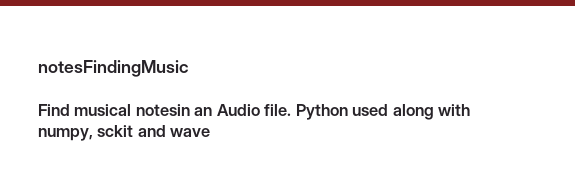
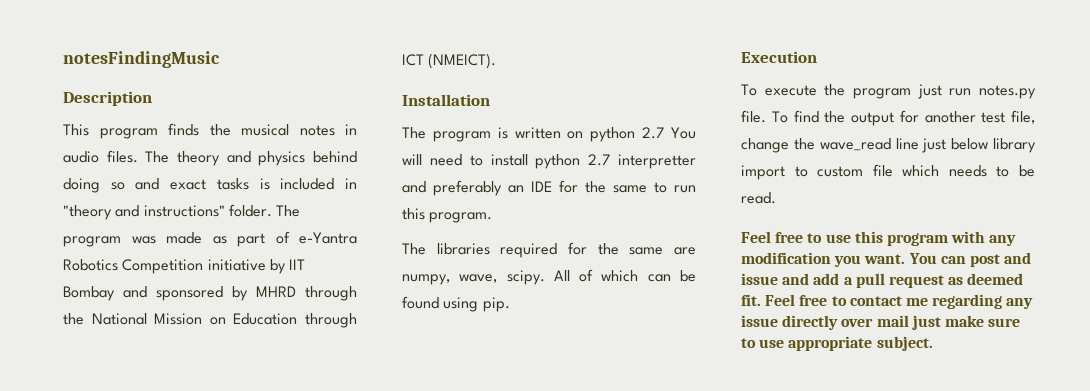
[38,104,471,120] [38,125,211,141] Find musical notesin an Audio file. Python used along with numpy, sckit and wave -> [63,91,152,106] [63,123,357,139] [63,150,357,166] [63,178,358,193] [63,204,301,220] [63,231,357,247] [63,259,306,274] [63,286,357,301] [63,313,357,328] [402,53,497,69] [402,94,490,106] [402,127,696,142] [402,154,696,169] [402,180,696,196] [402,208,493,223] [402,242,696,258] [402,269,696,285] [402,296,510,312] [741,51,817,63] [741,84,1036,99] [741,110,1035,126] [741,138,1036,153] [741,164,1035,180] [741,192,776,204] [741,231,1017,246] [741,252,1032,267] [741,273,1024,288] [741,294,1034,309] [741,315,1021,330] [741,336,933,351] Description // This program finds the musical notes in audio files. The theory and physics behind doing so and exact tasks is included in "theory and instructions" folder. The program was made as part of e-Yantra Robotics Competition initiative by IIT Bombay and sponsored by MHRD through the National Mission on Education through ICT (NMEICT). // Installation // The program is written on python 2.7 You will need to install python 2.7 interpretter and preferably an IDE for the same to run this program. // The libraries required for the same are numpy, wave, scipy. All of which can be found using pip. // Execution // To execute the program just run notes.py file. To find the output for another test file, change the wave_read line just below library import to custom file which needs to be read. // Feel free to use this program with any modification you want. You can post and issue and add a pull request as deemed fit. Feel free to contact me regarding any issue directly over mail just make sure to use appropriate subject.

